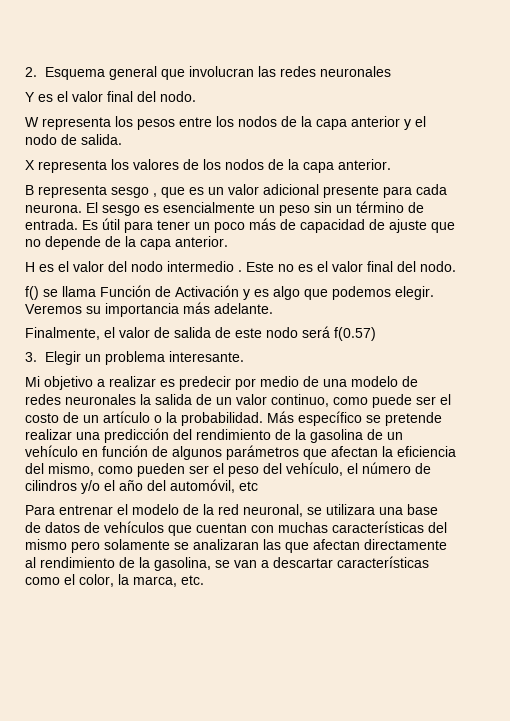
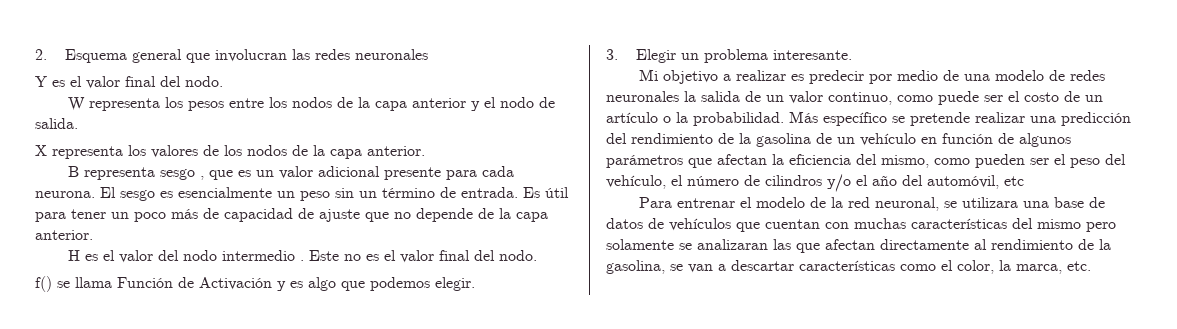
[25,302,273,317] [25,326,376,341] Veremos su importancia más adelante. // Finalmente, el valor de salida de este nodo será f(0.57) -> (475, 284) none

